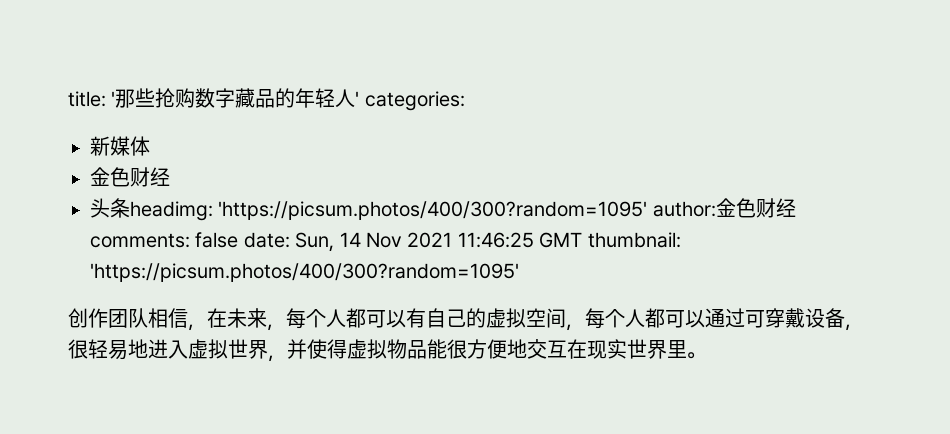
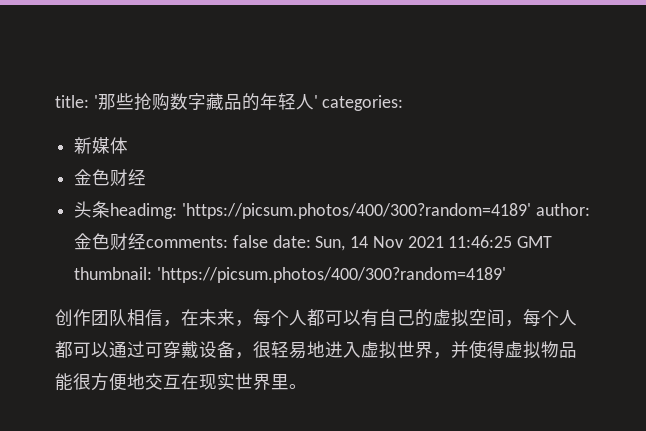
[218,201,648,220] 'https://picsum.photos/400/300?random=1095' -> [181,203,531,219] 'https://picsum.photos/400/300?random=4189'
[90,263,519,282] 'https://picsum.photos/400/300?random=1095' -> [156,267,506,283] 'https://picsum.photos/400/300?random=4189'

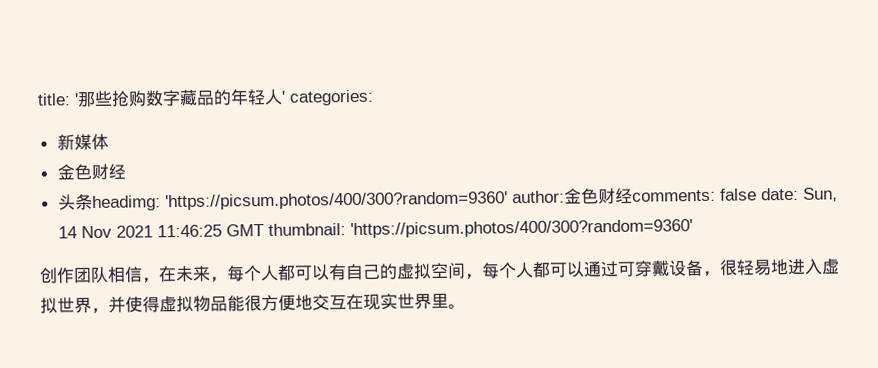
[181,203,531,219] 'https://picsum.photos/400/300?random=4189' -> [164,191,508,211] 'https://picsum.photos/400/300?random=9360'
[156,267,506,283] 'https://picsum.photos/400/300?random=4189' -> [349,219,693,239] 'https://picsum.photos/400/300?random=9360'

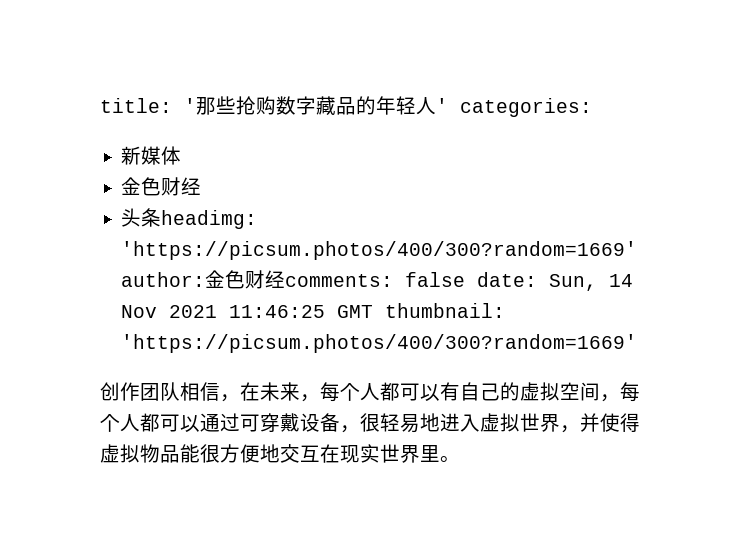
[164,191,508,211] 'https://picsum.photos/400/300?random=9360' -> [121,241,638,260] 'https://picsum.photos/400/300?random=1669'
[349,219,693,239] 'https://picsum.photos/400/300?random=9360' -> [121,334,638,353] 'https://picsum.photos/400/300?random=1669'

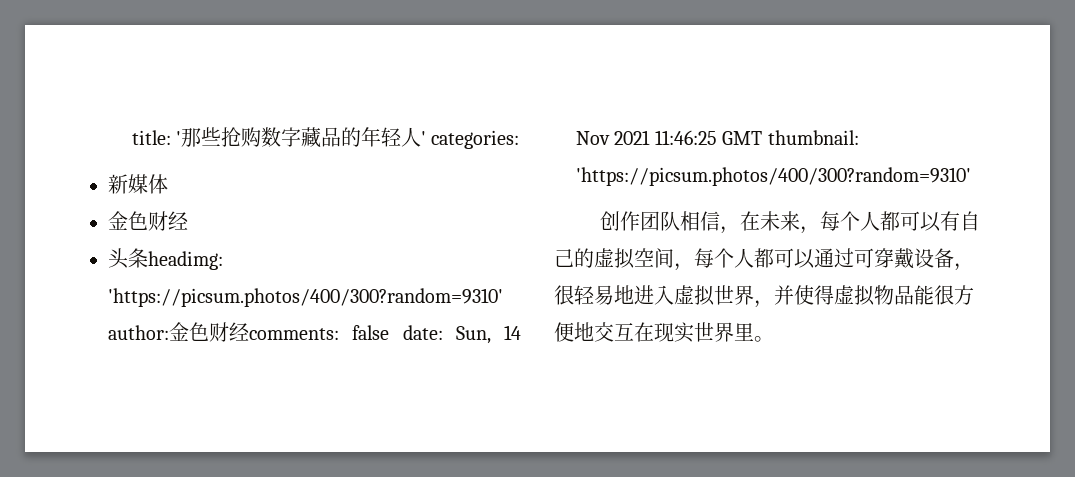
[121,241,638,260] 'https://picsum.photos/400/300?random=1669' -> [108,288,503,307] 'https://picsum.photos/400/300?random=9310'
[121,334,638,353] 'https://picsum.photos/400/300?random=1669' -> [576,167,971,186] 'https://picsum.photos/400/300?random=9310'

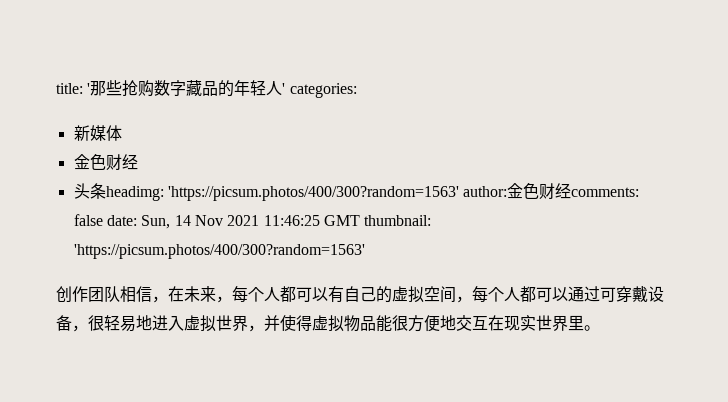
[108,288,503,307] 'https://picsum.photos/400/300?random=9310' -> [167,186,459,201] 'https://picsum.photos/400/300?random=1563'
[576,167,971,186] 'https://picsum.photos/400/300?random=9310' -> [73,244,365,259] 'https://picsum.photos/400/300?random=1563'

